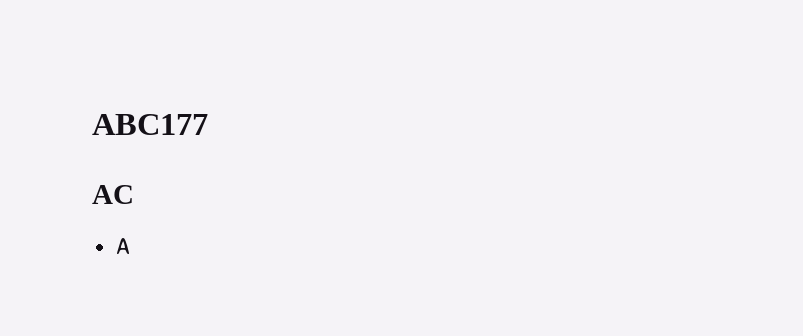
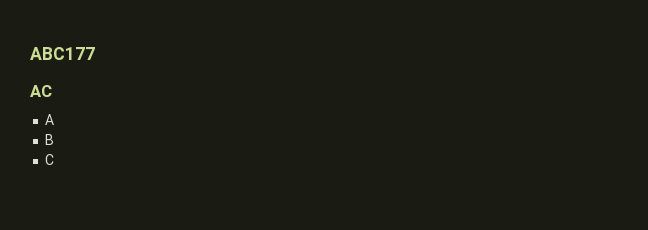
(131, 246) none -> [45,134,55,145] [45,154,55,165] // B // C

